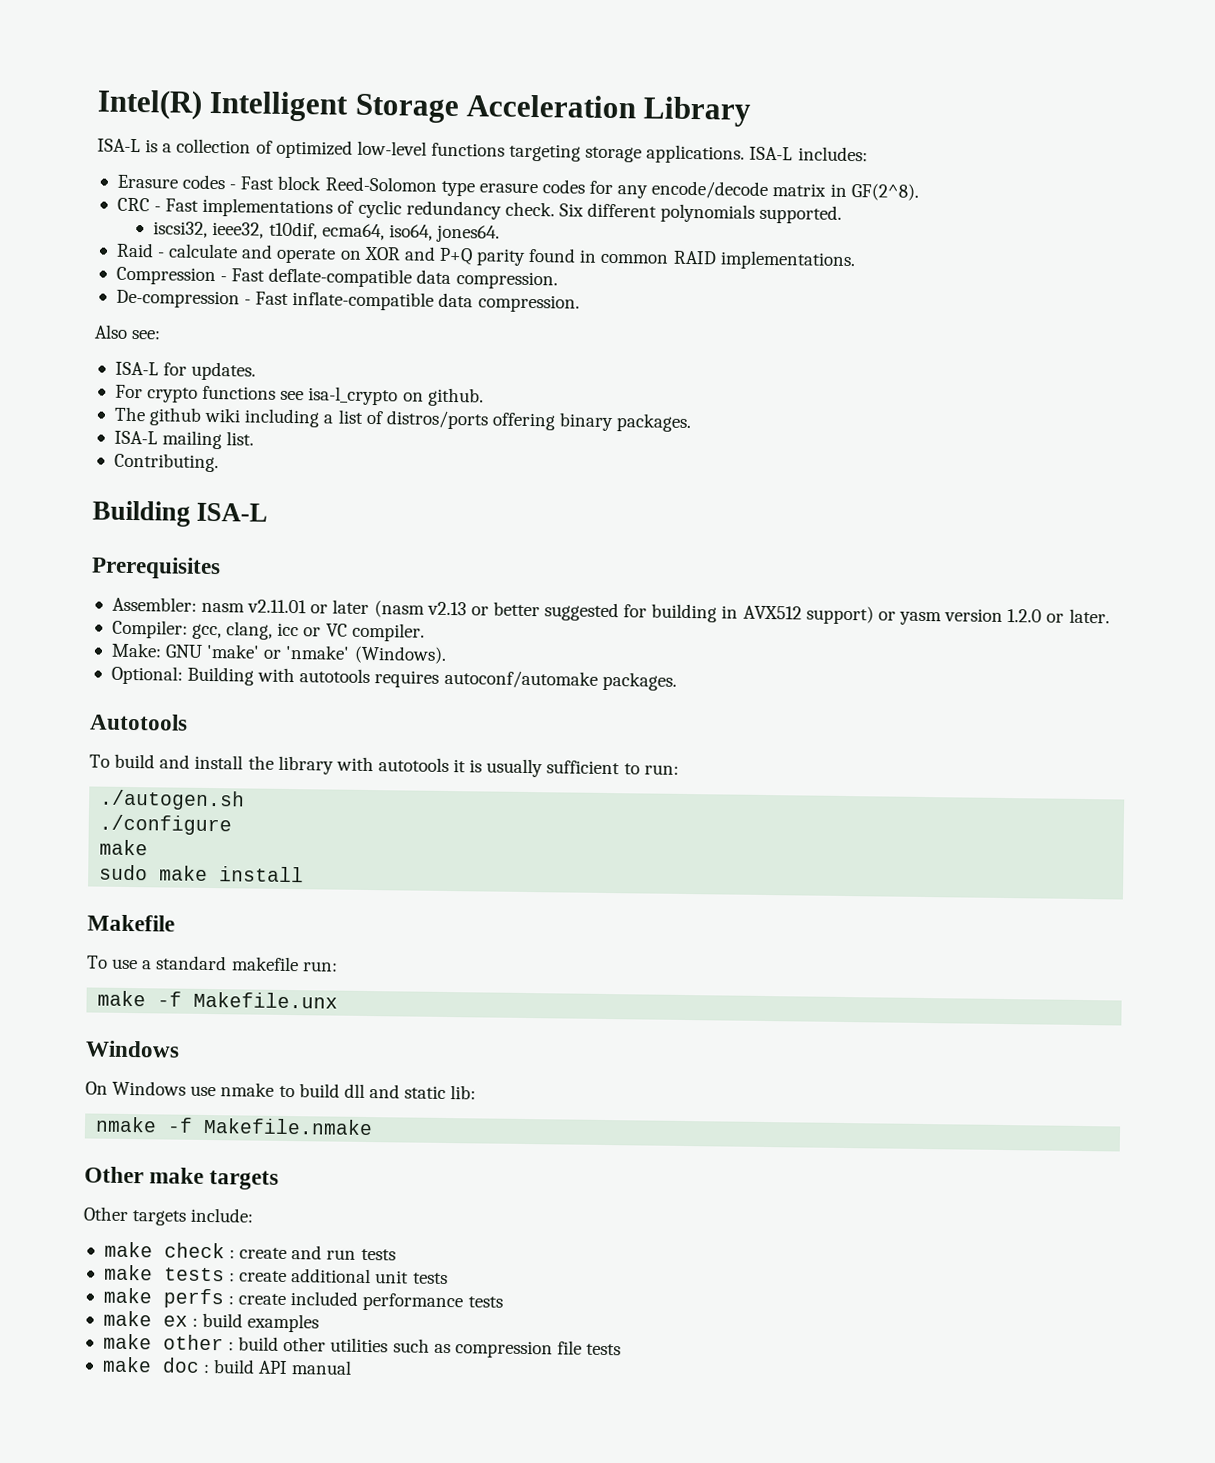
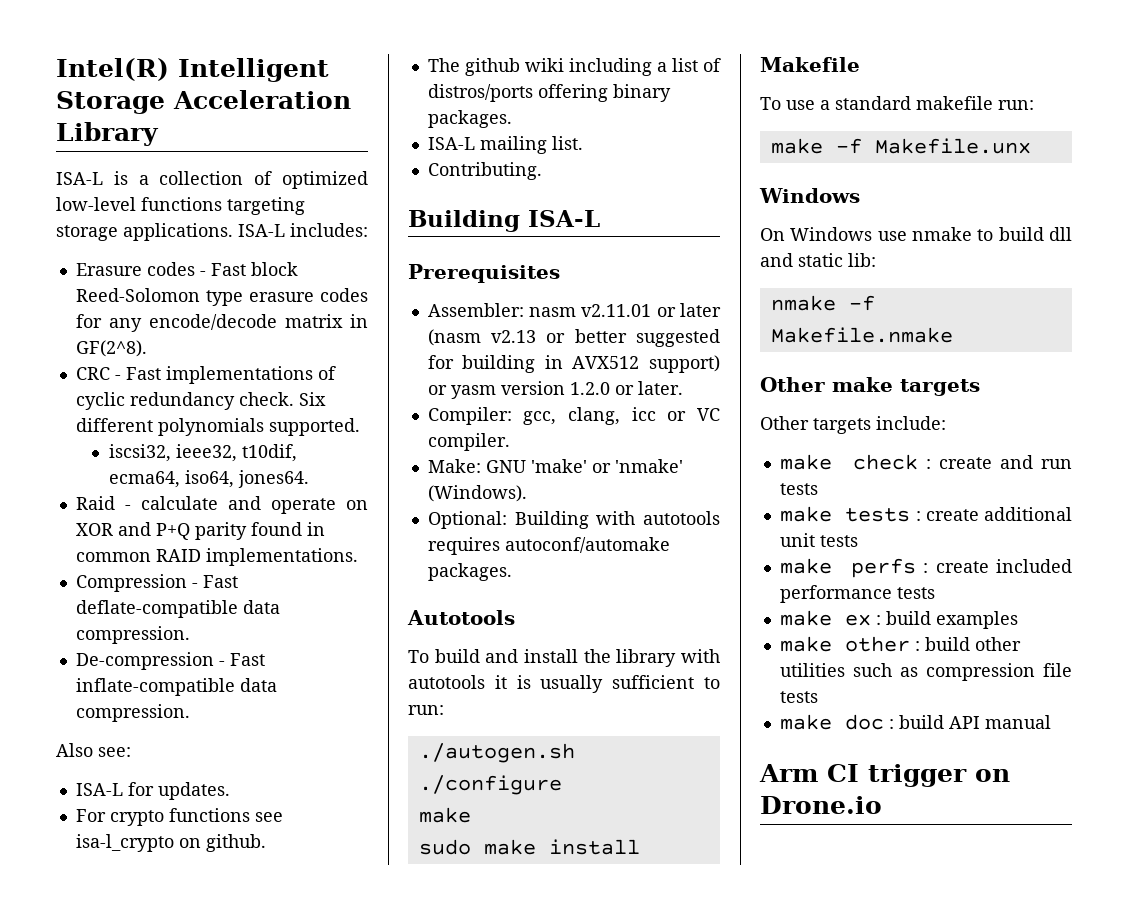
(353, 1367) none -> [759,764,1010,787] [760,796,882,814] // Arm CI trigger on Drone.io

